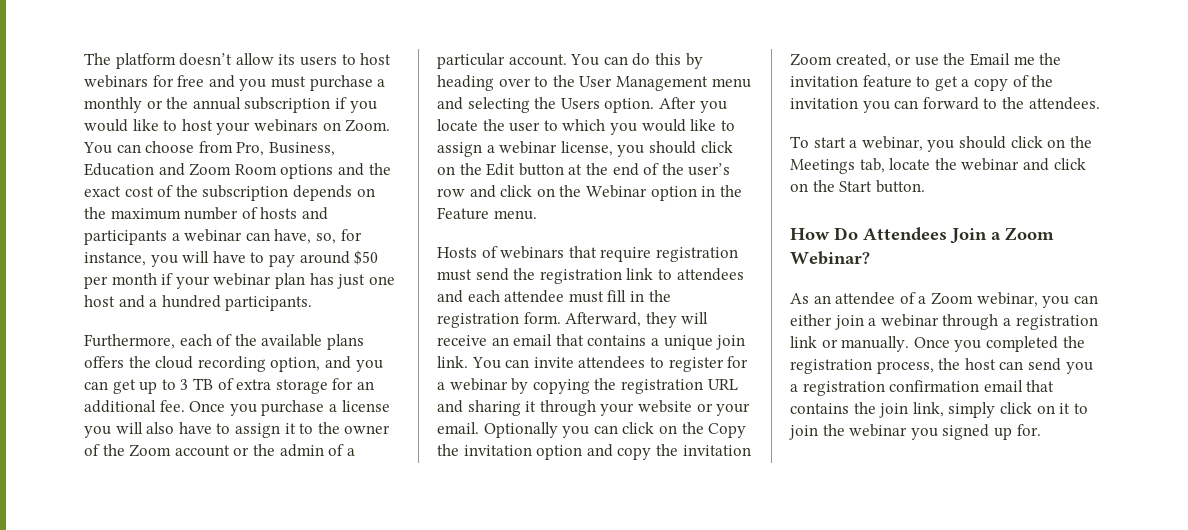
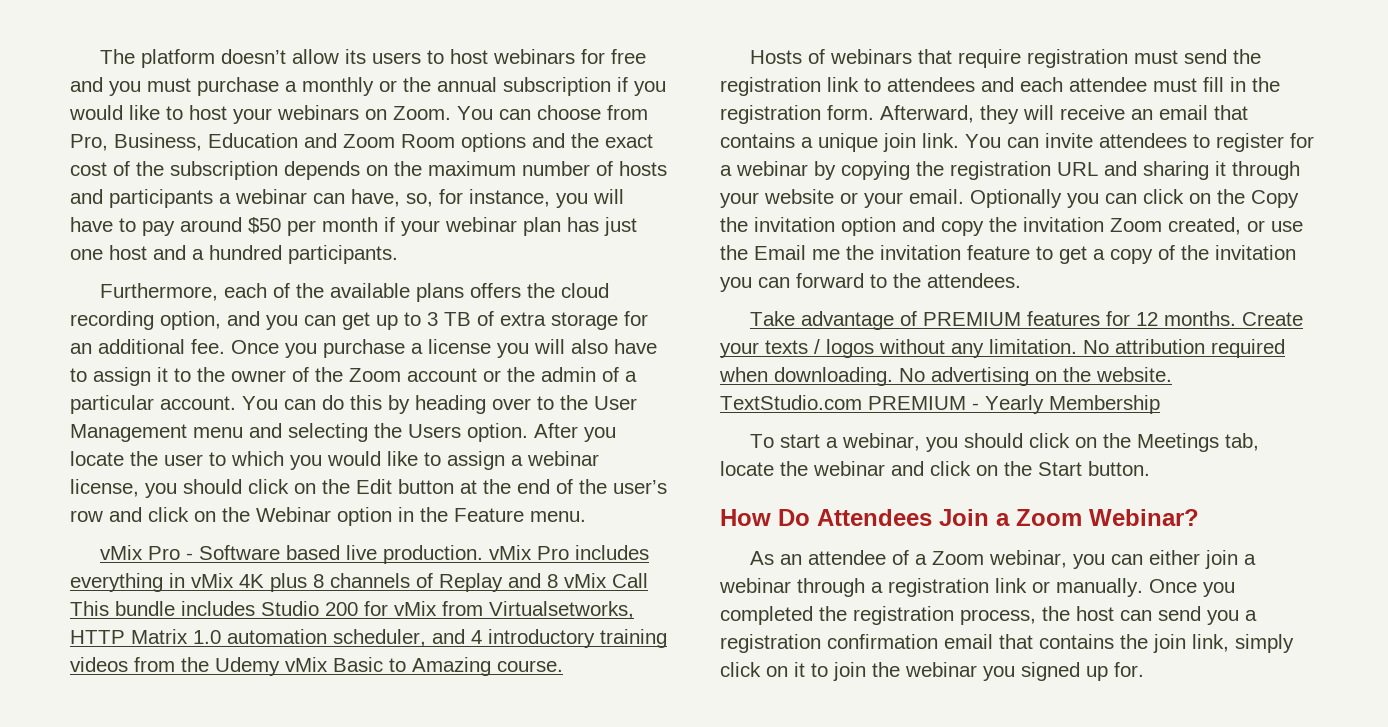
(537, 215) none -> [99,545,649,564] [70,573,648,592] [70,601,634,619] [70,629,667,648] [70,657,563,676] // vMix Pro - Software based live production. vMix Pro includes everything in vMix 4K plus 8 channels of Replay and 8 vMix Call This bundle includes Studio 200 for vMix from Virtualsetworks, HTTP Matrix 1.0 automation scheduler, and 4 introductory training videos from the Udemy vMix Basic to Amazing course.
(1100, 103) none -> [749,311,1303,330] [720,339,1285,358] [719,367,1172,386] [720,395,1160,414] // Take advantage of PREMIUM features for 12 months. Create your texts / logos without any limitation. No attribution required when downloading. No advertising on the website. TextStudio.com PREMIUM - Yearly Membership

